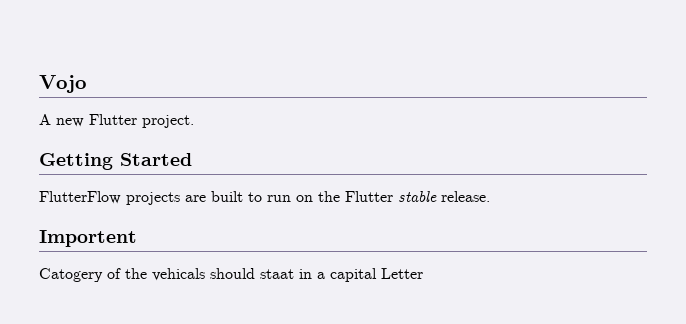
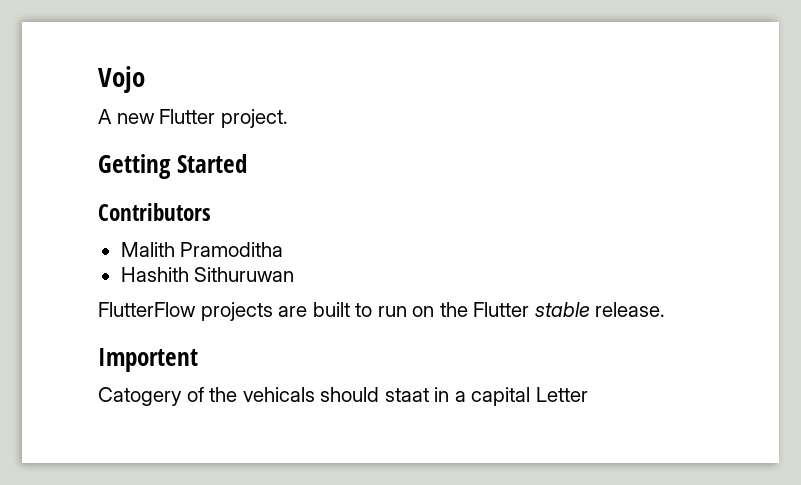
(192, 159) none -> [98,203,211,221] [120,242,284,257] [120,267,295,282] // Contributors // Malith Pramoditha // Hashith Sithuruwan

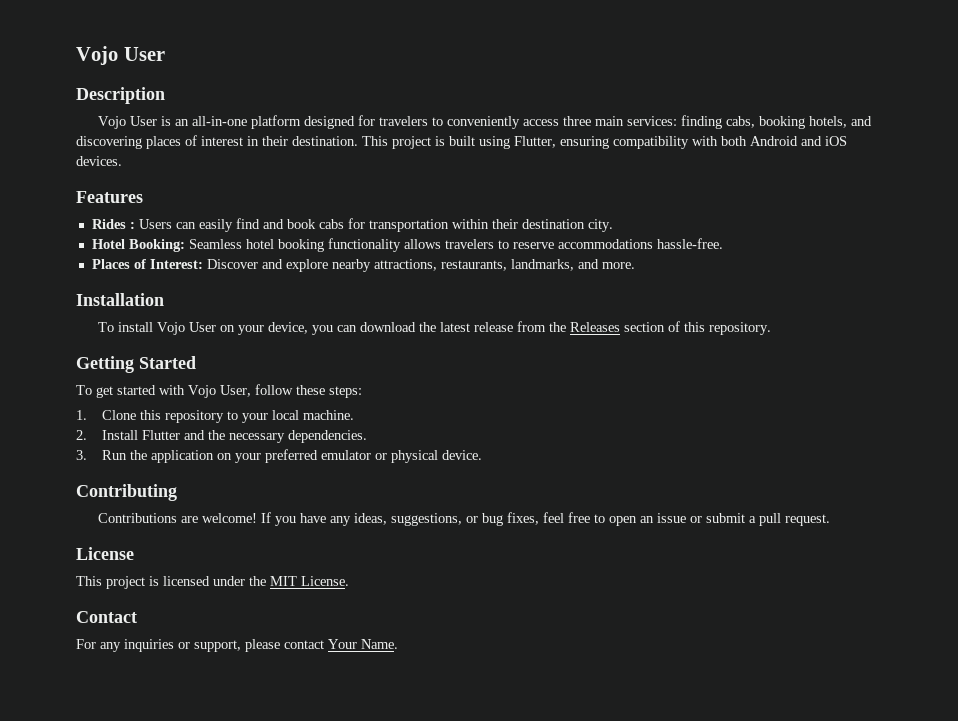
[98,66,145,93] [98,109,288,128] [98,154,247,179] [98,203,211,221] [120,242,284,257] [120,267,295,282] [98,302,666,321] [98,348,198,372] [98,387,588,406] Vojo // A new Flutter project. // Getting Started // Contributors // Malith Pramoditha // Hashith Sithuruwan // FlutterFlow projects are built to run on the Flutter stable release. // Importent // Catogery of the vehicals should staat in a capital Letter -> [76,46,165,65] [76,87,165,104] [98,115,873,129] [76,135,847,149] [76,156,122,166] [76,191,143,203] [91,218,613,232] [91,238,723,252] [91,259,635,272] [76,293,164,306] [98,321,772,335] [76,356,196,373] [76,384,362,398] [76,410,355,423] [76,430,368,443] [76,449,483,463] [76,484,177,501] [98,512,831,526] [76,547,134,560] [76,576,349,589] [76,611,137,623] [76,639,398,652] Vojo User // Description // Vojo User is an all-in-one platform designed for travelers to conveniently access three main services: finding cabs, booking hotels, and discovering places of interest in their destination. This project is built using Flutter, ensuring compatibility with both Android and iOS devices. // Features // Rides : Users can easily find and book cabs for transportation within their destination city. // Hotel Booking: Seamless hotel booking functionality allows travelers to reserve accommodations hassle-free. // Places of Interest: Discover and explore nearby attractions, restaurants, landmarks, and more. // Installation // To install Vojo User on your device, you can download the latest release from the Releases section of this repository. // Getting Started // To get started with Vojo User, follow these steps: // 1. Clone this repository to your local machine. // 2. Install Flutter and the necessary dependencies. // 3. Run the application on your preferred emulator or physical device. // Contributing // Contributions are welcome! If you have any ideas, suggestions, or bug fixes, feel free to open an issue or submit a pull request. // License // This project is licensed under the MIT License. // Contact // For any inquiries or support, please contact Your Name.

